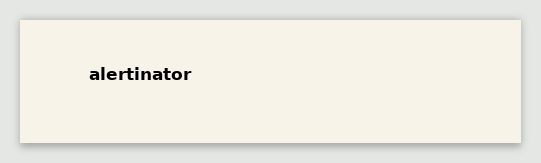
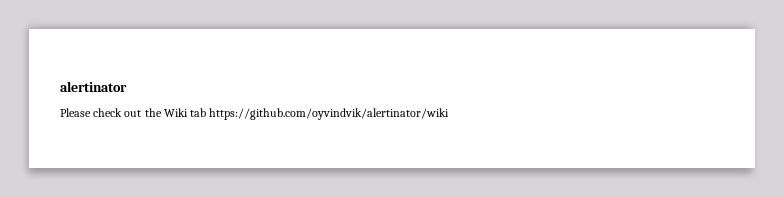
(192, 73) none -> [60,108,450,120] // Please check out the Wiki tab https://github.com/oyvindvik/alertinator/wiki

